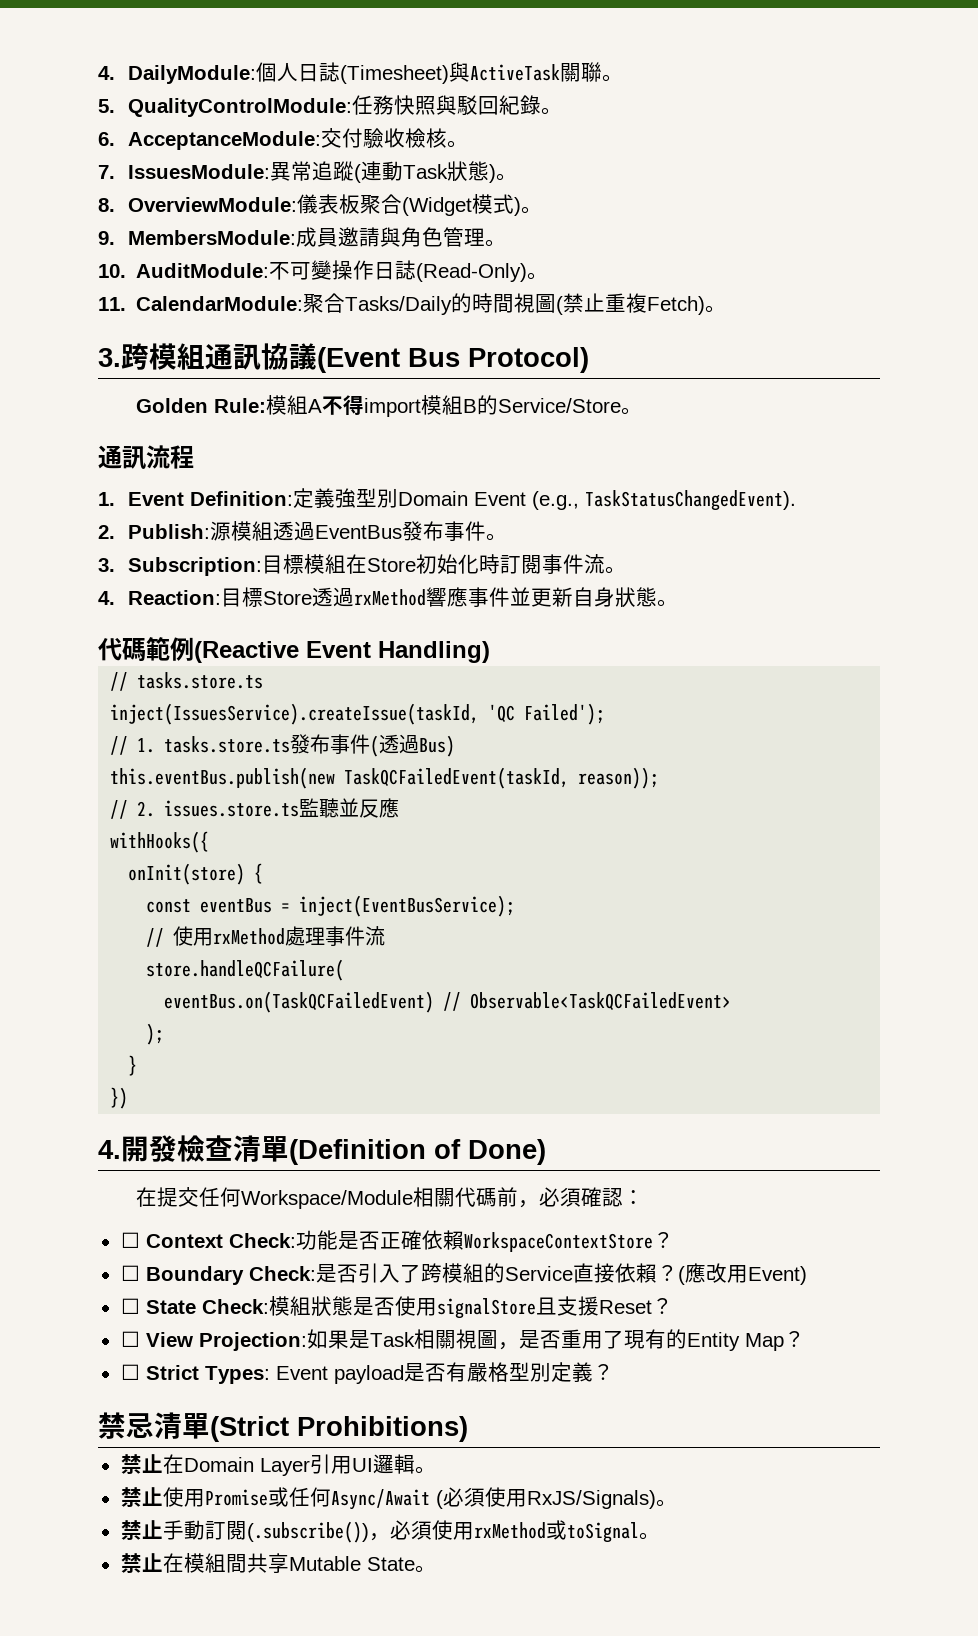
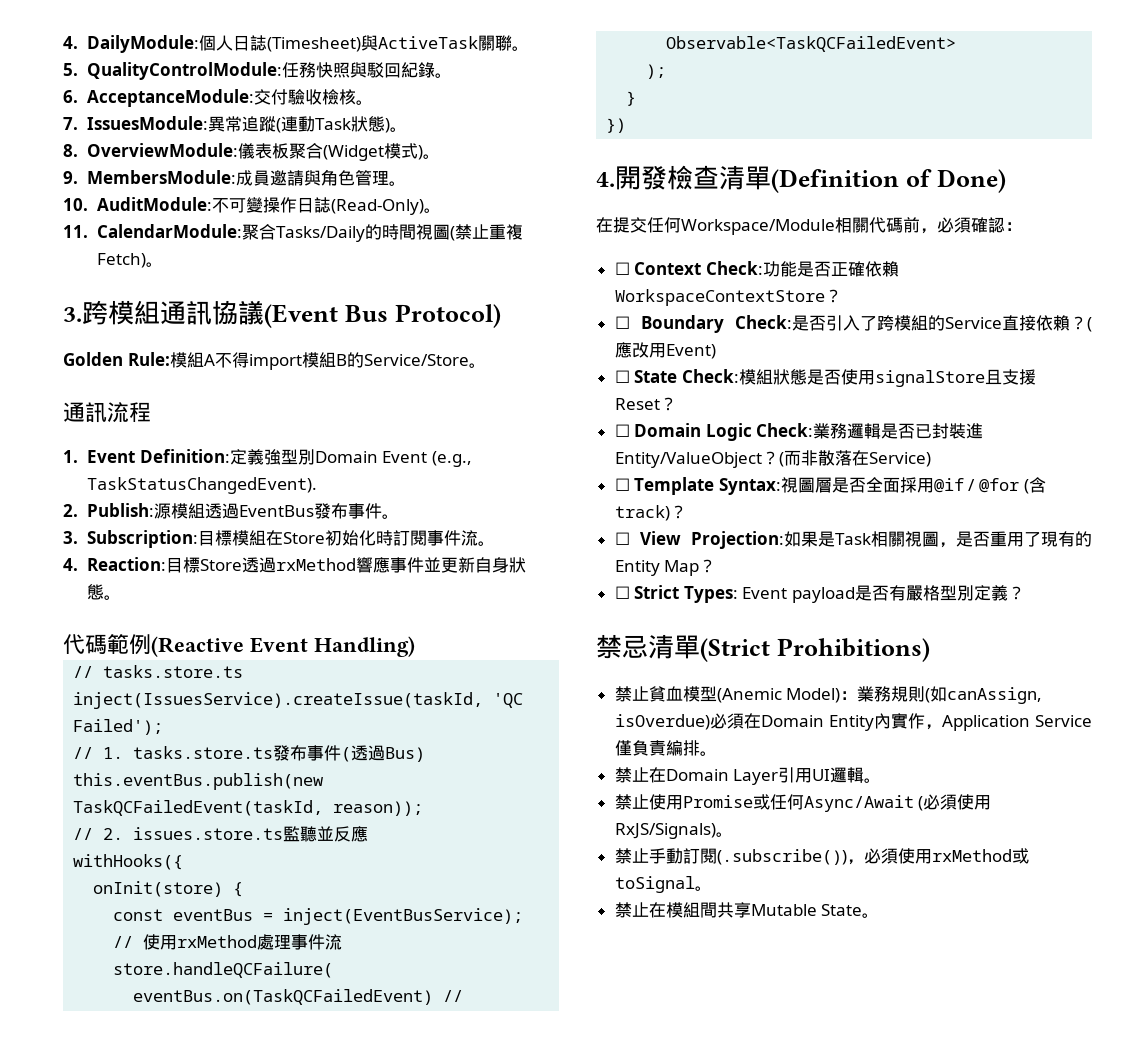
(673, 1306) none -> [614,423,984,441] [614,450,931,468] [614,477,1046,495] [614,505,687,521] // ☐ Domain Logic Check:業務邏輯是否已封裝進Entity/ValueObject？(而非散落在Service) // ☐ Template Syntax:視圖層是否全面採用@if / @for (含track)？
(468, 1429) none -> [614,686,1043,704] [614,713,1092,731] [614,740,717,756] // 禁止貧血模型(Anemic Model)：業務規則(如canAssign, isOverdue)必須在Domain Entity內實作，Application Service僅負責編排。

